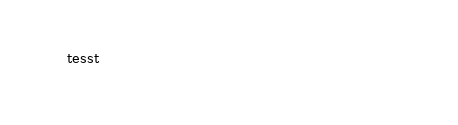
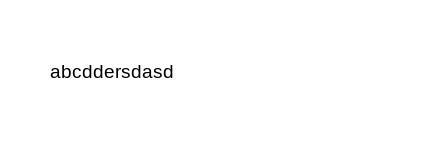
[67,54,100,63] tesst -> [50,65,174,78] abcddersdasd

